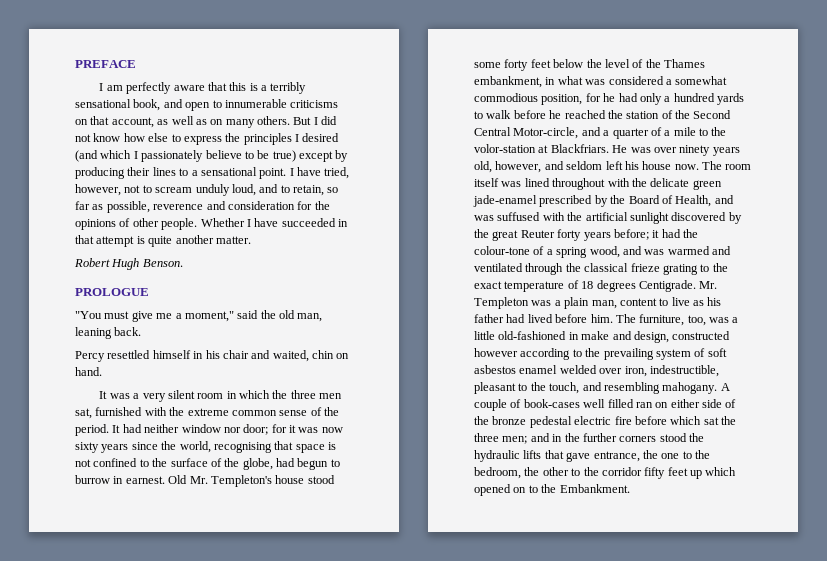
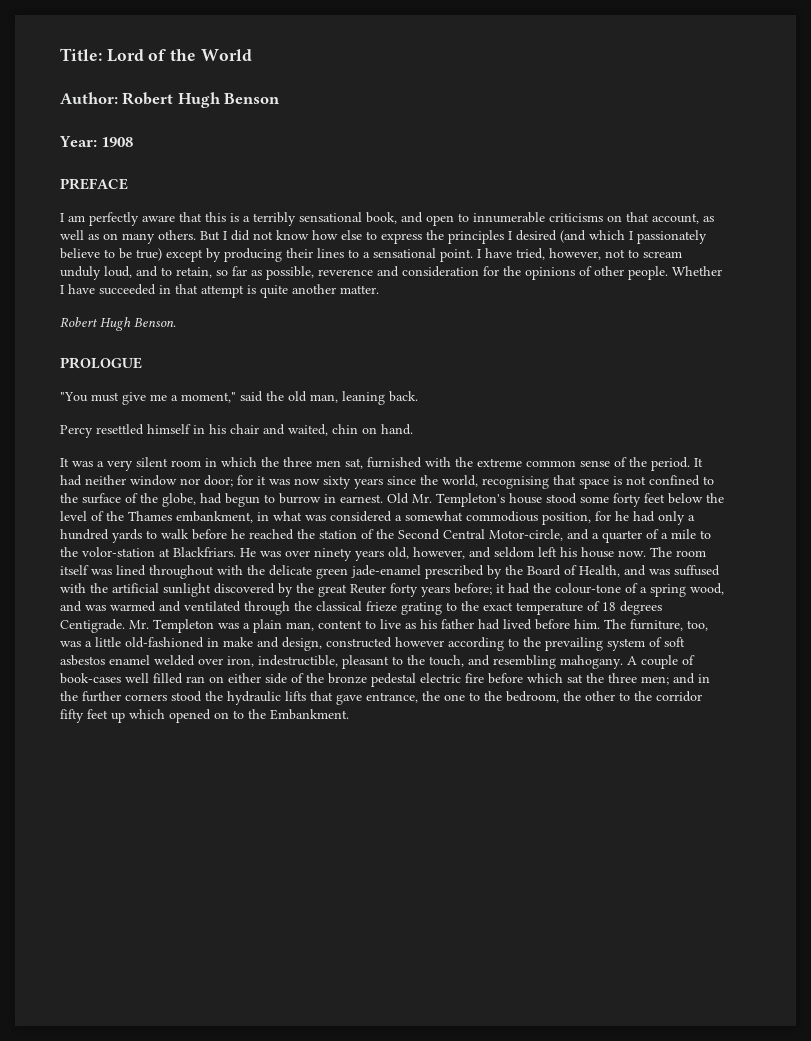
(75, 64) none -> [60,48,252,62] [60,92,281,108] [59,136,134,147] Title: Lord of the World // Author: Robert Hugh Benson // Year: 1908 //

